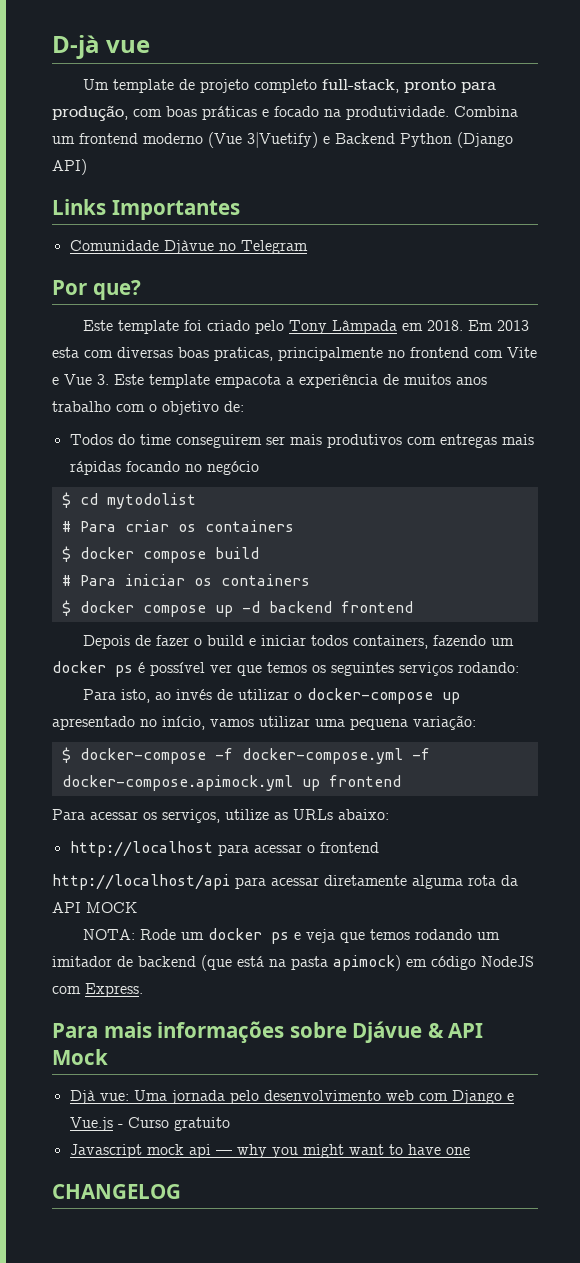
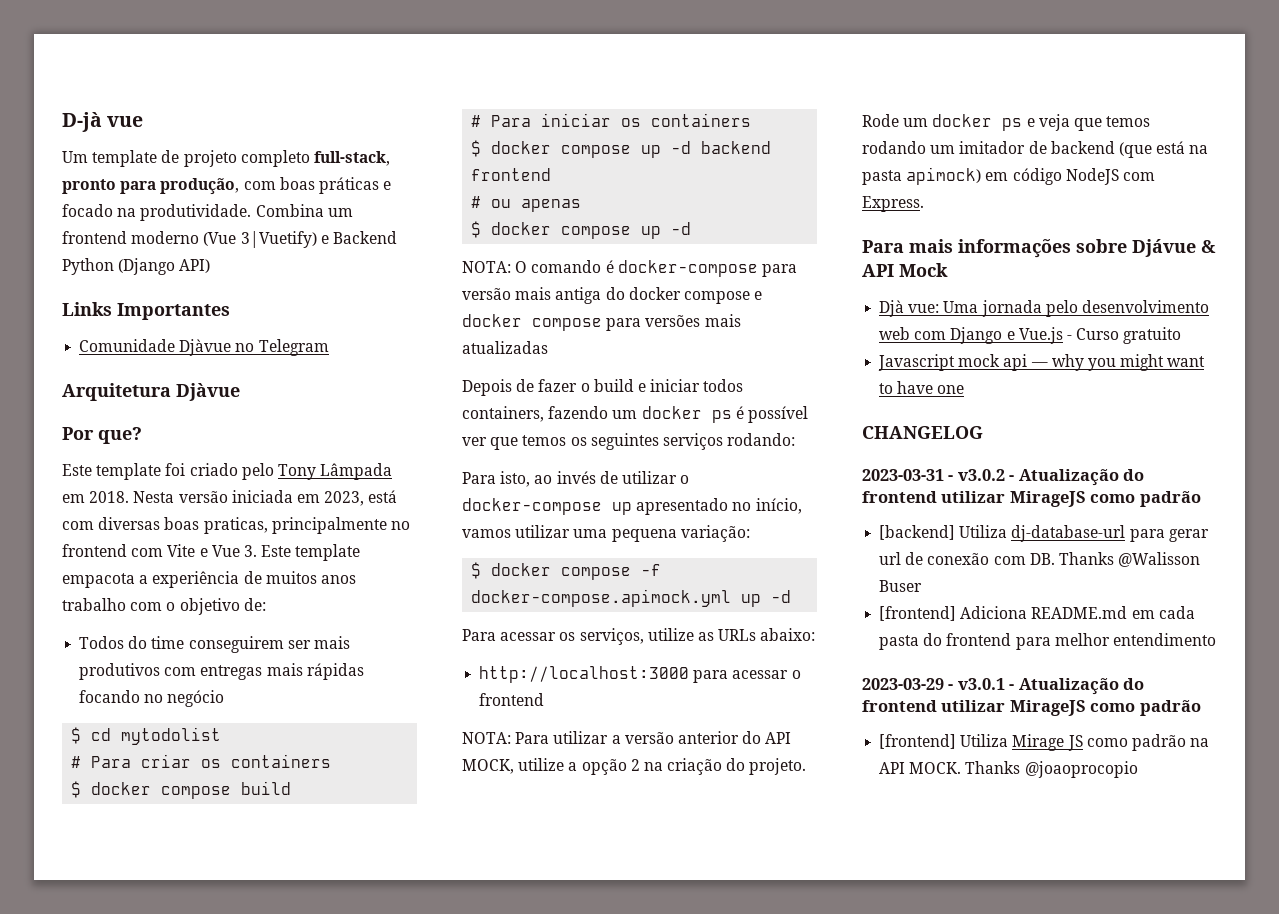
(308, 247) none -> [62,383,240,401] // Arquitetura Djàvue
[468,320,530,331] [52,347,79,358] Em 2013 esta -> [133,490,398,506] Nesta versão iniciada em 2023, está
(413, 607) none -> [471,196,582,212] [471,221,692,239] [462,260,797,277] [462,287,763,304] [462,314,741,331] [462,341,548,354] // # ou apenas // $ docker compose up -d // NOTA: O comando é docker-compose para versão mais antiga do docker compose e docker compose para versões mais atualizadas
[79,748,403,764] docker-compose -f docker-compose.yml -> [491,563,632,580] docker compose
[328,775,401,787] frontend -> [771,590,792,603] -d
[69,841,213,857] http://localhost -> [479,666,690,683] http://localhost:3000
[52,874,518,890] [52,902,137,913] [83,929,136,940] http://localhost/api para acessar diretamente alguma rota da API MOCK // NOTA: -> [462,731,792,744] [462,758,807,775] NOTA: Para utilizar a versão anterior do API MOCK, utilize a opção 2 na criação do projeto.
(181, 1191) none -> [862,469,1145,486] [862,491,1201,507] [879,525,1209,542] [879,552,1201,567] [879,580,923,592] [879,606,1195,621] [879,633,1216,650] [862,678,1145,695] [862,700,1201,716] [879,734,1210,751] [879,761,1138,778] // 2023-03-31 - v3.0.2 - Atualização do frontend utilizar MirageJS como padrão // [backend] Utiliza dj-database-url para gerar url de conexão com DB. Thanks @Walisson Buser // [frontend] Adiciona README.md em cada pasta do frontend para melhor entendimento // 2023-03-29 - v3.0.1 - Atualização do frontend utilizar MirageJS como padrão // [frontend] Utiliza Mirage JS como padrão na API MOCK. Thanks @joaoprocopio

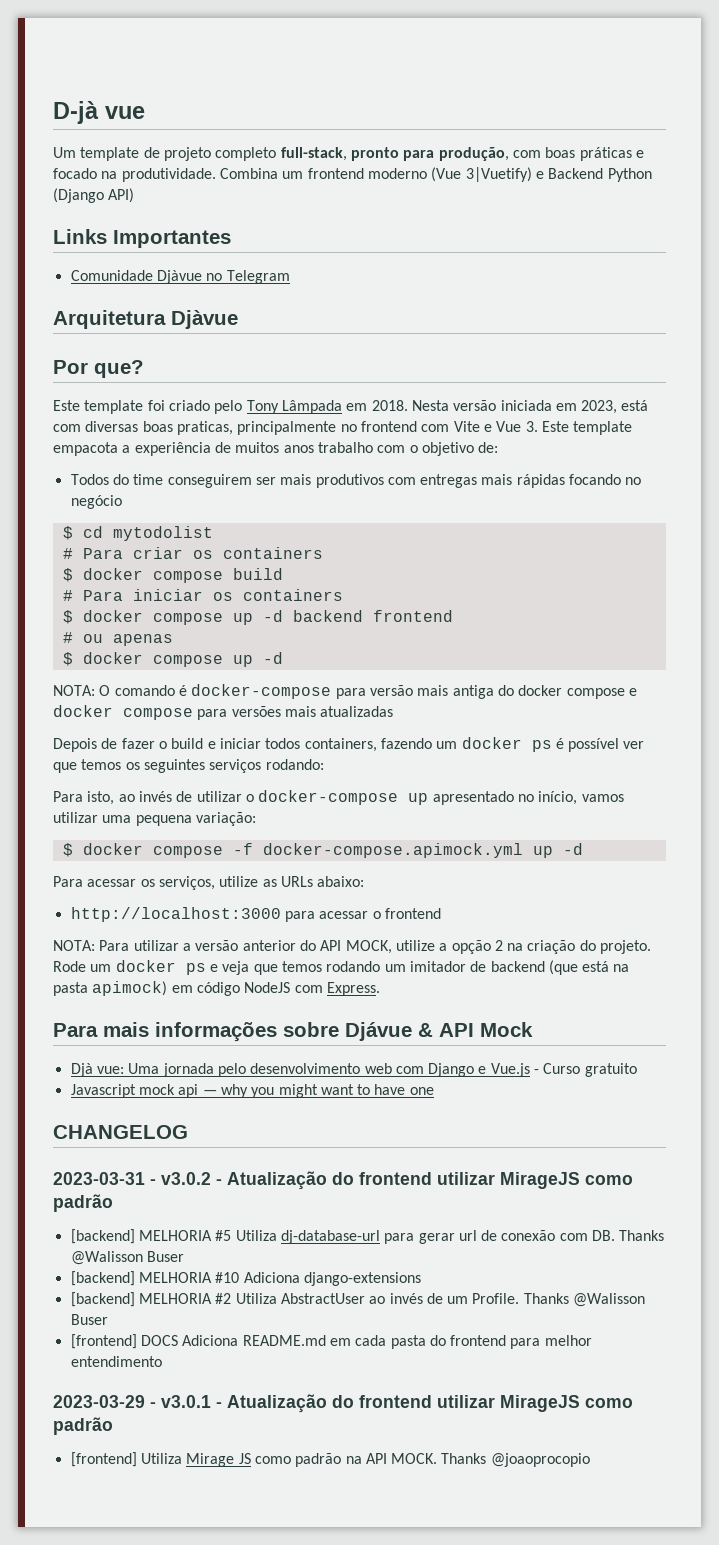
(956, 532) none -> [138,1230,232,1241] MELHORIA #5
[879,606,957,621] // [frontend] -> [70,1271,421,1286] [70,1292,646,1307] [70,1314,108,1325] [70,1334,178,1349] // [backend] MELHORIA #10 Adiciona django-extensions // [backend] MELHORIA #2 Utiliza AbstractUser ao invés de um Profile. Thanks @Walisson Buser // [frontend] DOCS

